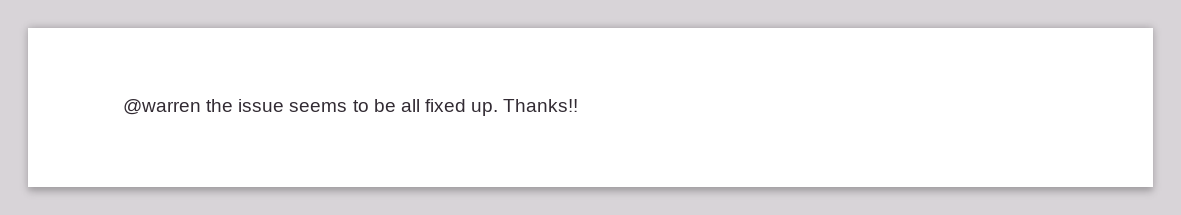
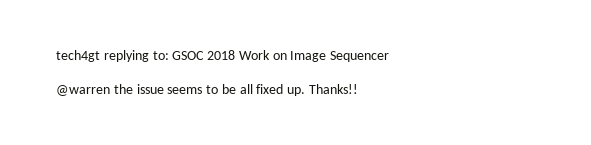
(123, 107) none -> [56,50,390,62] tech4gt replying to: GSOC 2018 Work on Image Sequencer //

